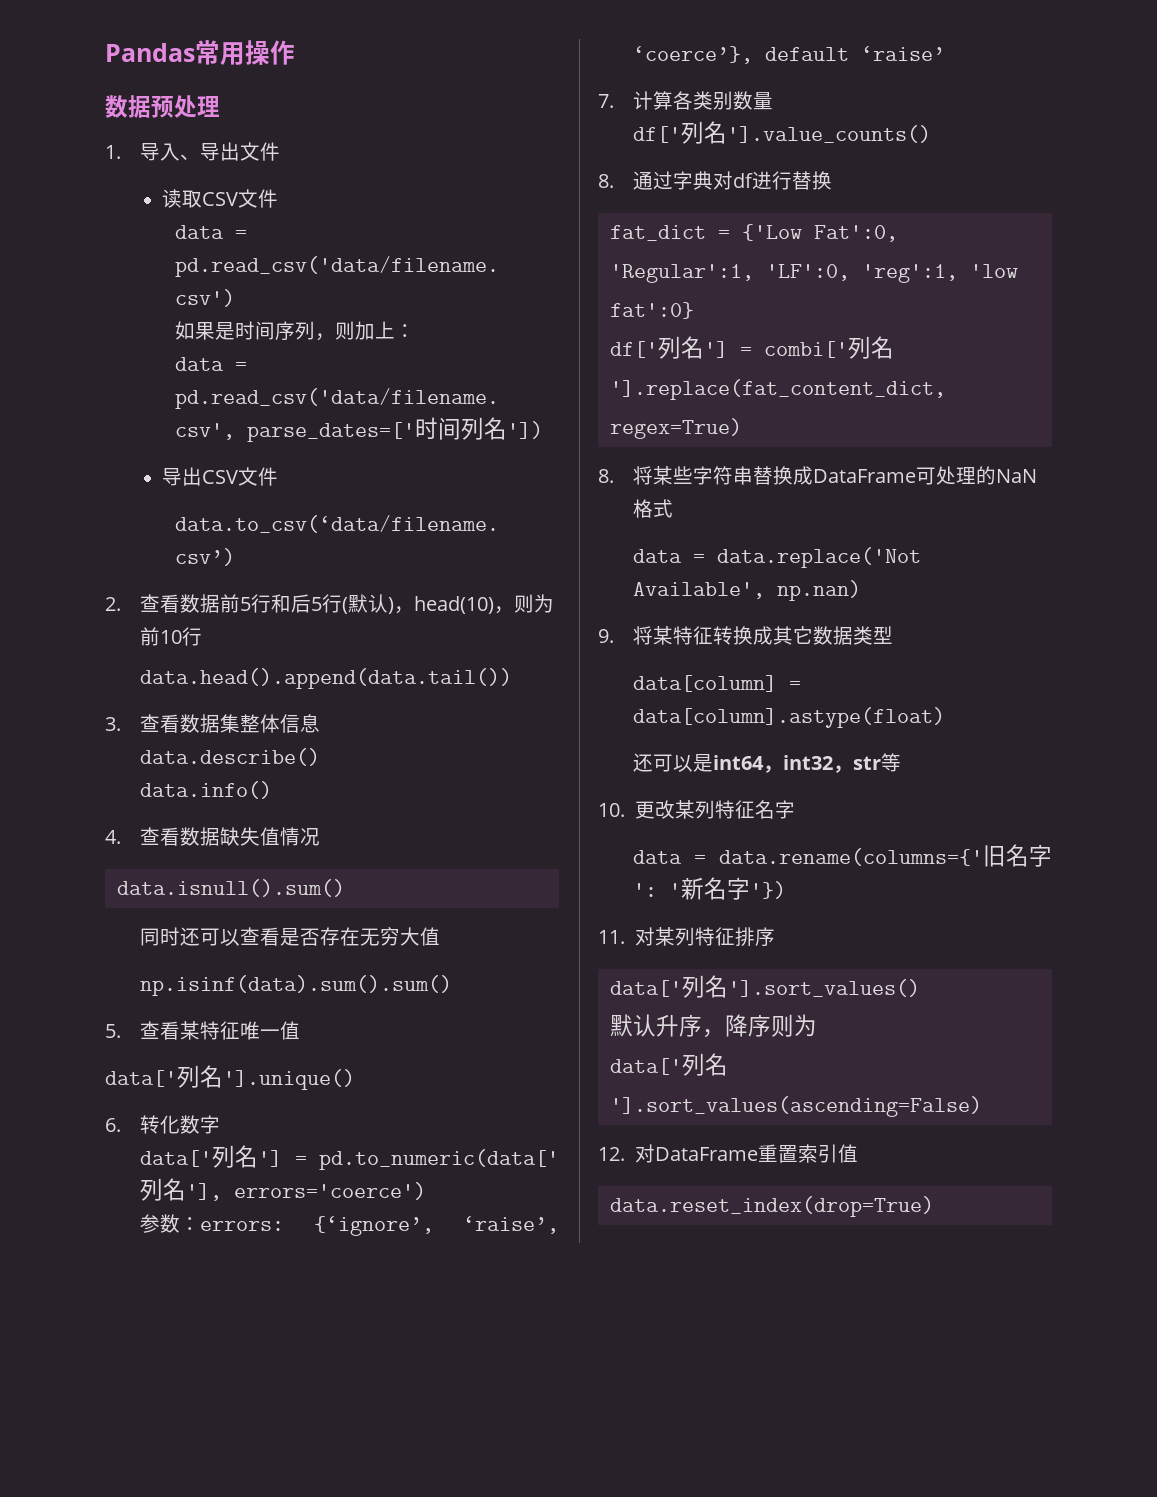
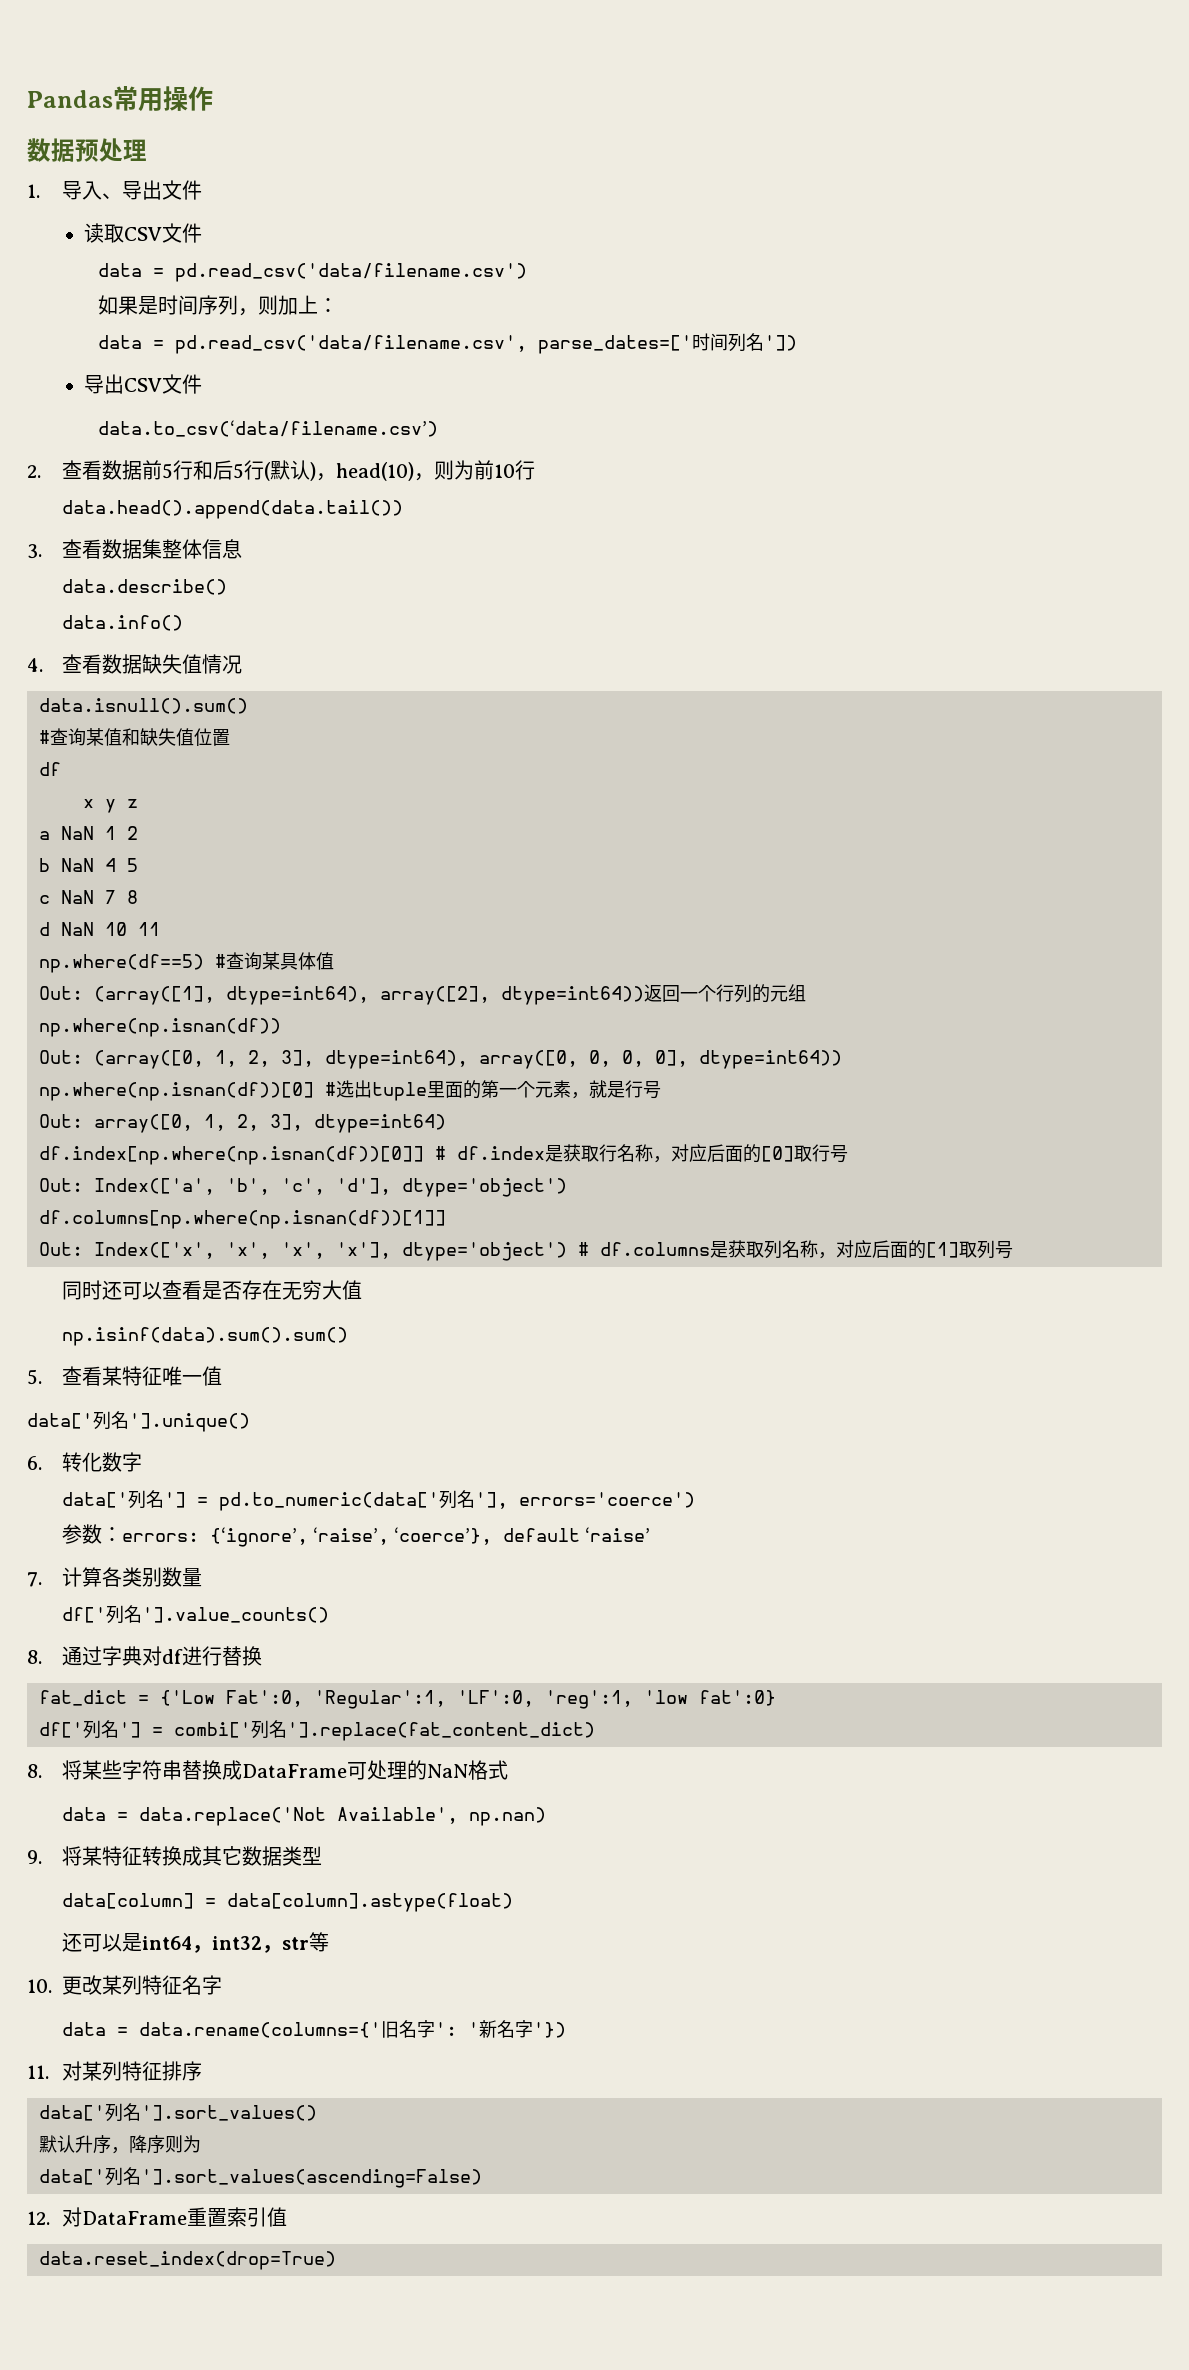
(345, 888) none -> [39,728,230,746] [39,762,61,776] [83,799,138,813] [39,826,138,840] [39,858,138,872] [39,890,138,904] [39,922,160,936] [39,952,334,973] [39,984,806,1005] [39,1018,281,1037] [39,1050,842,1069] [39,1080,661,1101] [39,1114,446,1133] [39,1144,848,1165] [39,1178,567,1197] [39,1210,446,1229] [39,1240,1013,1261] // #查询某值和缺失值位置 // df // x y z // a NaN 1 2 // b NaN 4 5 // c NaN 7 8 // d NaN 10 11 // np.where(df==5) #查询某具体值 // Out: (array([1], dtype=int64), array([2], dtype=int64))返回一个行列的元组 // np.where(np.isnan(df)) // Out: (array([0, 1, 2, 3], dtype=int64), array([0, 0, 0, 0], dtype=int64)) // np.where(np.isnan(df))[0] #选出tuple里面的第一个元素，就是行号 // Out: array([0, 1, 2, 3], dtype=int64) // df.index[np.where(np.isnan(df))[0]] # df.index是获取行名称，对应后面的[0]取行号 // Out: Index(['a', 'b', 'c', 'd'], dtype='object') // df.columns[np.where(np.isnan(df))[1]] // Out: Index(['x', 'x', 'x', 'x'], dtype='object') # df.columns是获取列名称，对应后面的[1]取列号
[609,379,946,400] [609,418,742,439] '].replace(fat_content_dict, regex=True) -> [287,1722,595,1741] '].replace(fat_content_dict)

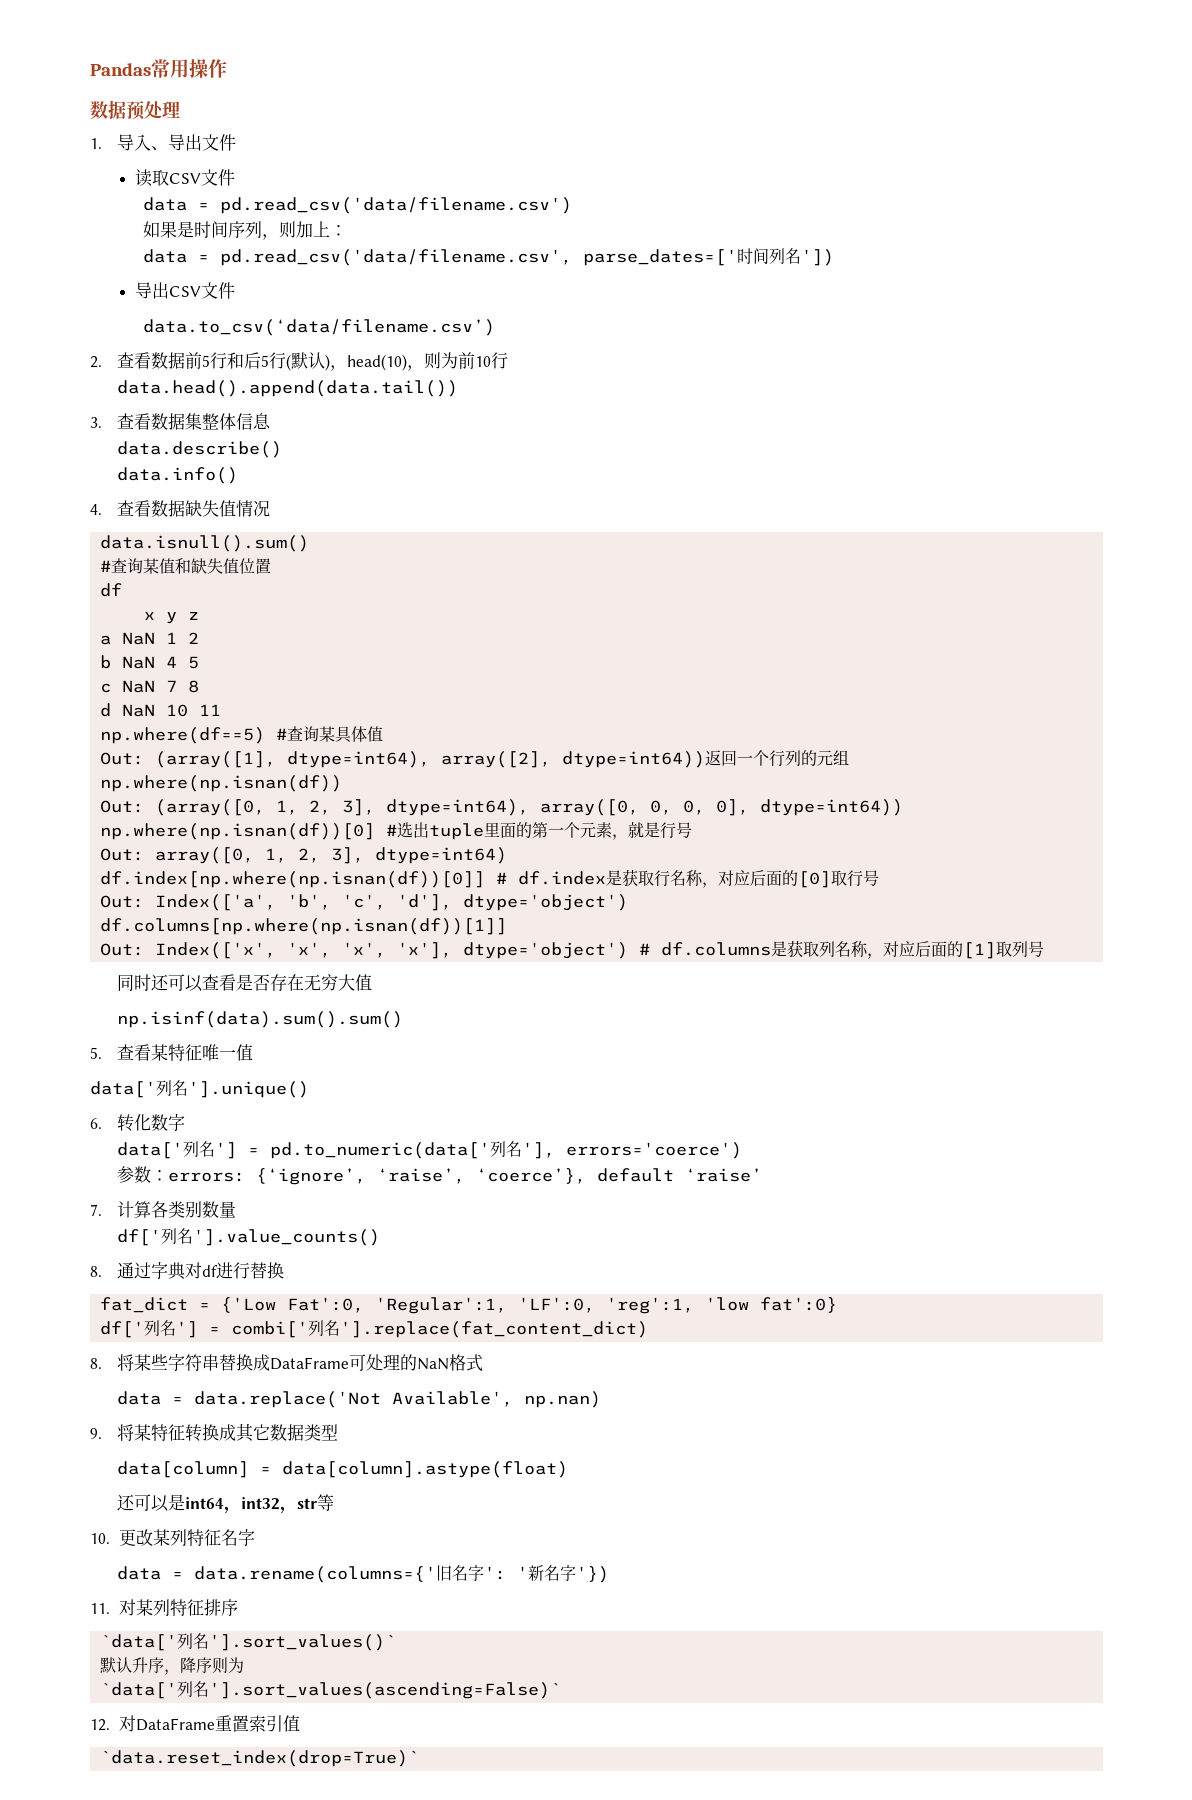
[39,2103,317,2122] data['列名'].sort_values() -> [100,1633,397,1651] `data['列名'].sort_values()`
[39,2167,482,2188] data['列名'].sort_values(ascending=False) -> [100,1681,562,1699] `data['列名'].sort_values(ascending=False)`
[39,2251,336,2270] data.reset_index(drop=True) -> [100,1750,420,1767] `data.reset_index(drop=True)`

